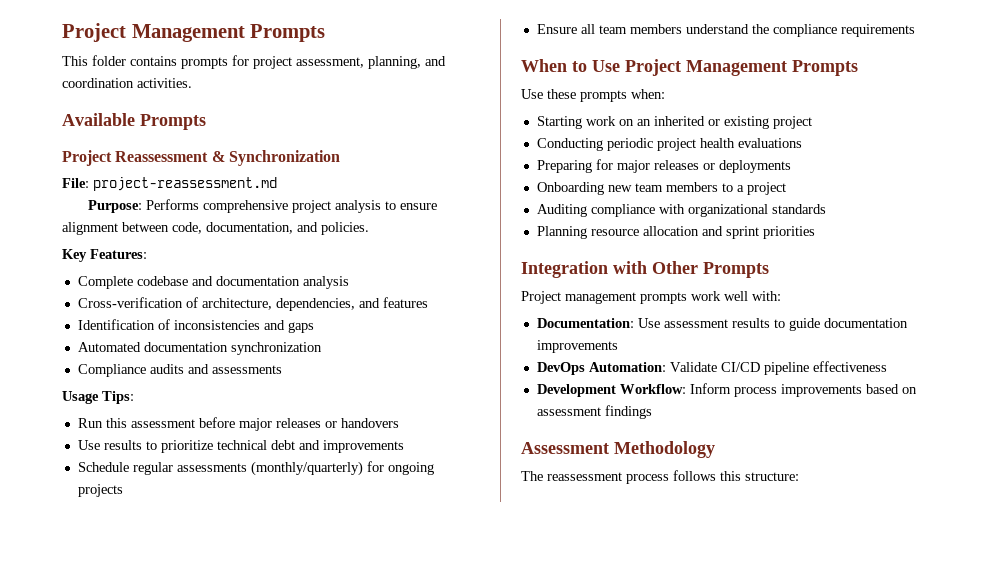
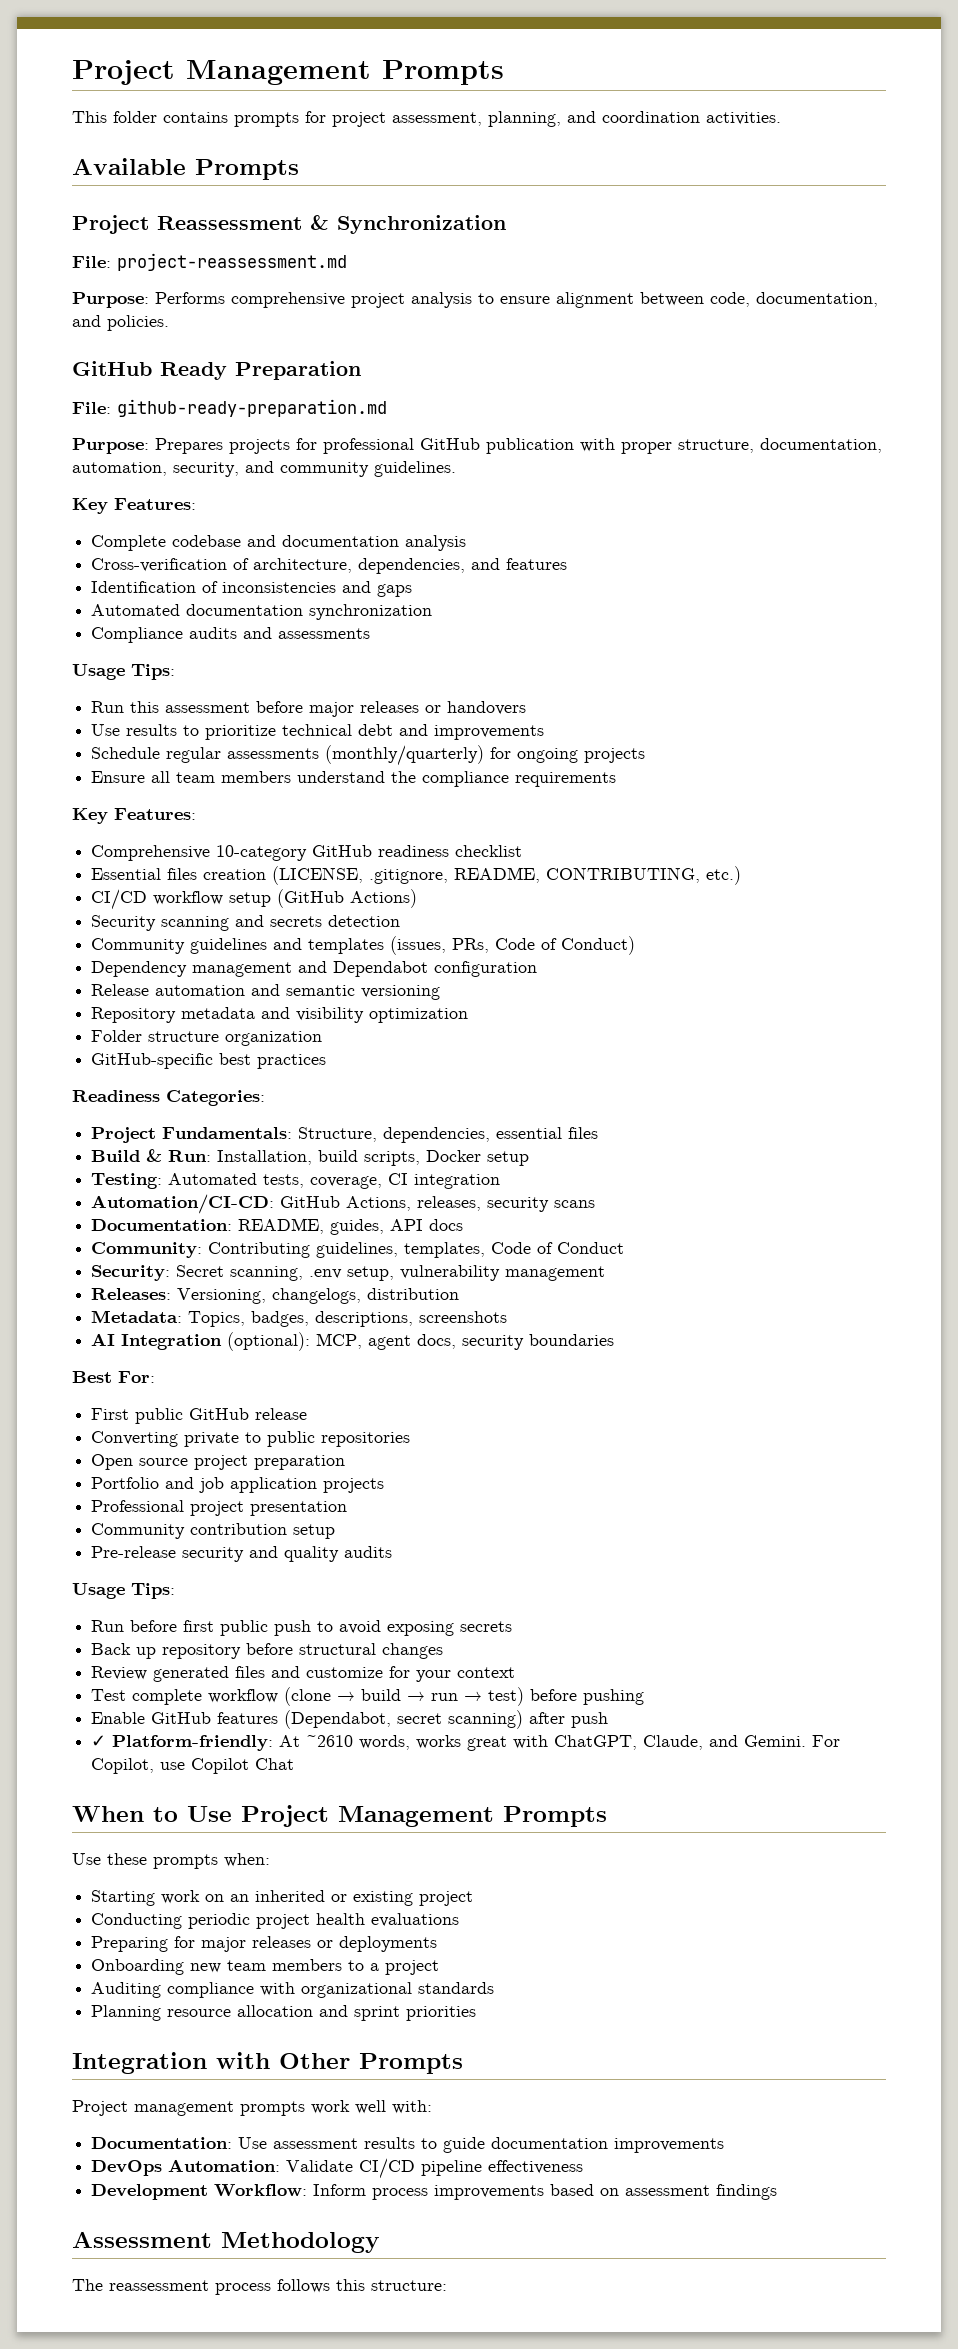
(369, 228) none -> [72,361,361,380] [72,399,387,417] [72,438,882,454] [72,461,456,477] // GitHub Ready Preparation // File: github-ready-preparation.md // Purpose: Prepares projects for professional GitHub publication with proper structure, documentation, automation, security, and community guidelines.
(915, 30) none -> [72,808,196,824] [91,845,523,861] [91,866,742,885] [91,889,418,910] [91,915,401,931] [91,936,636,955] [91,961,538,977] [91,984,441,1000] [91,1007,469,1023] [91,1030,323,1046] [91,1053,327,1069] [72,1090,265,1106] [91,1127,599,1143] [91,1149,530,1166] [91,1173,501,1189] [91,1194,596,1214] [91,1218,464,1235] [91,1242,625,1258] [91,1265,606,1281] [91,1288,460,1304] [91,1310,508,1327] [91,1332,615,1351] [72,1371,155,1383] [91,1408,308,1424] [91,1431,411,1447] [91,1454,346,1470] [91,1477,385,1493] [91,1500,348,1516] [91,1523,336,1539] [91,1546,393,1562] [72,1583,175,1599] [91,1620,513,1636] [91,1643,444,1659] [91,1666,516,1682] [91,1687,645,1706] [91,1710,609,1729] [91,1735,841,1751] [91,1758,295,1774] // Key Features: // Comprehensive 10-category GitHub readiness checklist // Essential files creation (LICENSE, .gitignore, README, CONTRIBUTING, etc.) // CI/CD workflow setup (GitHub Actions) // Security scanning and secrets detection // Community guidelines and templates (issues, PRs, Code of Conduct) // Dependency management and Dependabot configuration // Release automation and semantic versioning // Repository metadata and visibility optimization // Folder structure organization // GitHub-specific best practices // Readiness Categories: // Project Fundamentals: Structure, dependencies, essential files // Build & Run: Installation, build scripts, Docker setup // Testing: Automated tests, coverage, CI integration // Automation/CI-CD: GitHub Actions, releases, security scans // Documentation: README, guides, API docs // Community: Contributing guidelines, templates, Code of Conduct // Security: Secret scanning, .env setup, vulnerability management // Releases: Versioning, changelogs, distribution // Metadata: Topics, badges, descriptions, screenshots // AI Integration (optional): MCP, agent docs, security boundaries // Best For: // First public GitHub release // Converting private to public repositories // Open source project preparation // Portfolio and job application projects // Professional project presentation // Community contribution setup // Pre-release security and quality audits // Usage Tips: // Run before first public push to avoid exposing secrets // Back up repository before structural changes // Review generated files and customize for your context // Test complete workflow (clone → build → run → test) before pushing // Enable GitHub features (Dependabot, secret scanning) after push // ✓ Platform-friendly: At ~2610 words, works great with ChatGPT, Claude, and Gemini. For Copilot, use Copilot Chat

